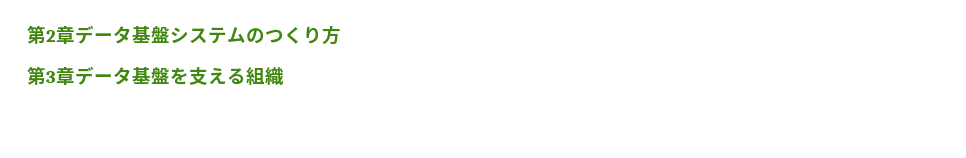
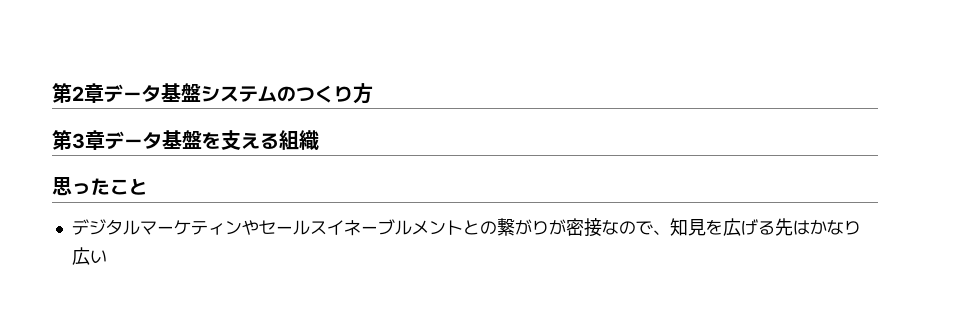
(284, 76) none -> [52,177,148,196] [71,218,861,237] [71,247,107,265] // 思ったこと // デジタルマーケティンやセールスイネーブルメントとの繋がりが密接なので、知見を広げる先はかなり広い

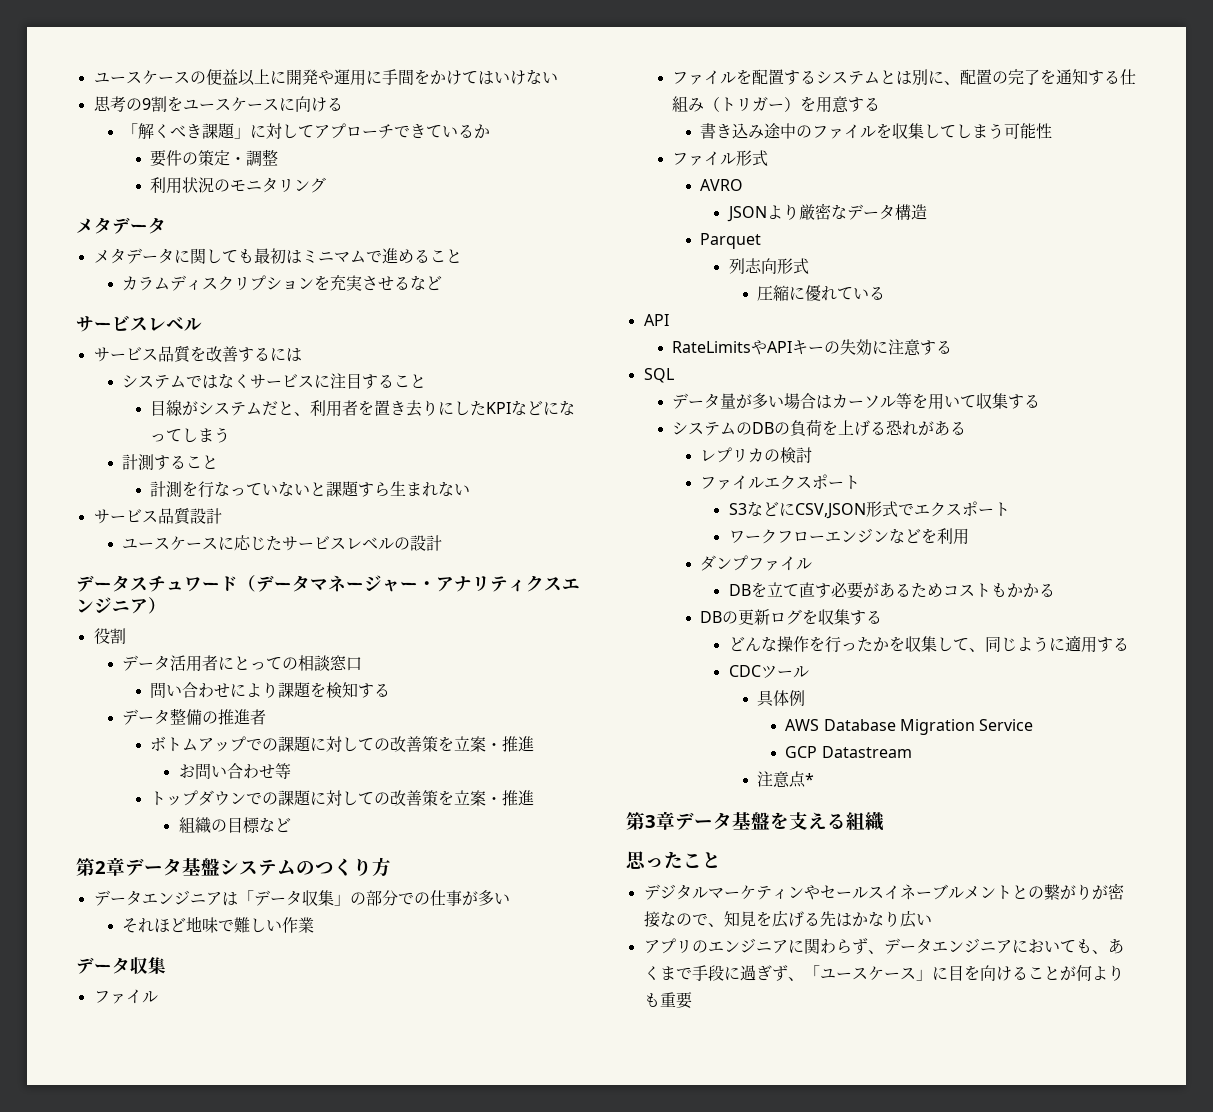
(52, 93) none -> [93,69,558,86] [93,96,343,112] [121,123,490,139] [150,149,279,167] [150,177,327,194] [76,217,166,234] [93,248,462,264] [121,275,442,291] [76,315,202,332] [93,346,302,363] [121,373,426,389] [150,400,576,417] [150,427,231,443] [121,454,218,471] [150,481,471,498] [93,508,222,525] [121,535,442,551] [76,575,580,592] [76,597,166,614] [93,628,126,644] [121,655,362,672] [150,682,391,699] [121,708,266,725] [150,736,535,752] [178,763,291,780] [150,790,535,806] [178,817,291,833] ユースケースの便益以上に開発や運用に手間をかけてはいけない // 思考の9割をユースケースに向ける // 「解くべき課題」に対してアプローチできているか // 要件の策定・調整 // 利用状況のモニタリング // メタデータ // メタデータに関しても最初はミニマムで進めること // カラムディスクリプションを充実させるなど // サービスレベル // サービス品質を改善するには // システムではなくサービスに注目すること // 目線がシステムだと、利用者を置き去りにしたKPIなどになってしまう // 計測すること // 計測を行なっていないと課題すら生まれない // サービス品質設計 // ユースケースに応じたサービスレベルの設計 // データスチュワード（データマネージャー・アナリティクスエンジニア） // 役割 // データ活用者にとっての相談窓口 // 問い合わせにより課題を検知する // データ整備の推進者 // ボトムアップでの課題に対しての改善策を立案・推進 // お問い合わせ等 // トップダウンでの課題に対しての改善策を立案・推進 // 組織の目標など //
(373, 93) none -> [93,890,510,906] [121,916,314,933] [76,957,166,974] [93,989,158,1004] [671,69,1136,85] [671,96,880,113] [700,123,1053,139] [671,150,768,166] [700,179,744,191] [726,203,927,222] [700,233,762,249] [728,258,809,274] [756,285,885,301] [643,314,669,326] [671,339,952,356] [643,368,674,383] [671,393,1040,410] [671,419,966,437] [700,447,813,463] [700,474,861,490] [728,501,1010,519] [728,528,969,545] [700,555,813,571] [728,582,1055,599] [700,609,883,625] [728,635,1129,653] [728,665,809,678] [756,690,805,707] [785,719,1034,735] [785,746,912,758] [756,771,814,788] // データエンジニアは「データ収集」の部分での仕事が多い // それほど地味で難しい作業 // データ収集 // ファイル // ファイルを配置するシステムとは別に、配置の完了を通知する仕組み（トリガー）を用意する // 書き込み途中のファイルを収集してしまう可能性 // ファイル形式 // AVRO // JSONより厳密なデータ構造 // Parquet // 列志向形式 // 圧縮に優れている // API // RateLimitsやAPIキーの失効に注意する // SQL // データ量が多い場合はカーソル等を用いて収集する // システムのDBの負荷を上げる恐れがある // レプリカの検討 // ファイルエクスポート // S3などにCSV,JSON形式でエクスポート // ワークフローエンジンなどを利用 // ダンプファイル // DBを立て直す必要があるためコストもかかる // DBの更新ログを収集する // どんな操作を行ったかを収集して、同じように適用する // CDCツール // 具体例 // AWS Database Migration Service // GCP Datastream // 注意点*
(107, 256) none -> [643,938,1124,954] [643,965,1124,981] [643,992,692,1009] // アプリのエンジニアに関わらず、データエンジニアにおいても、あくまで手段に過ぎず、「ユースケース」に目を向けることが何よりも重要

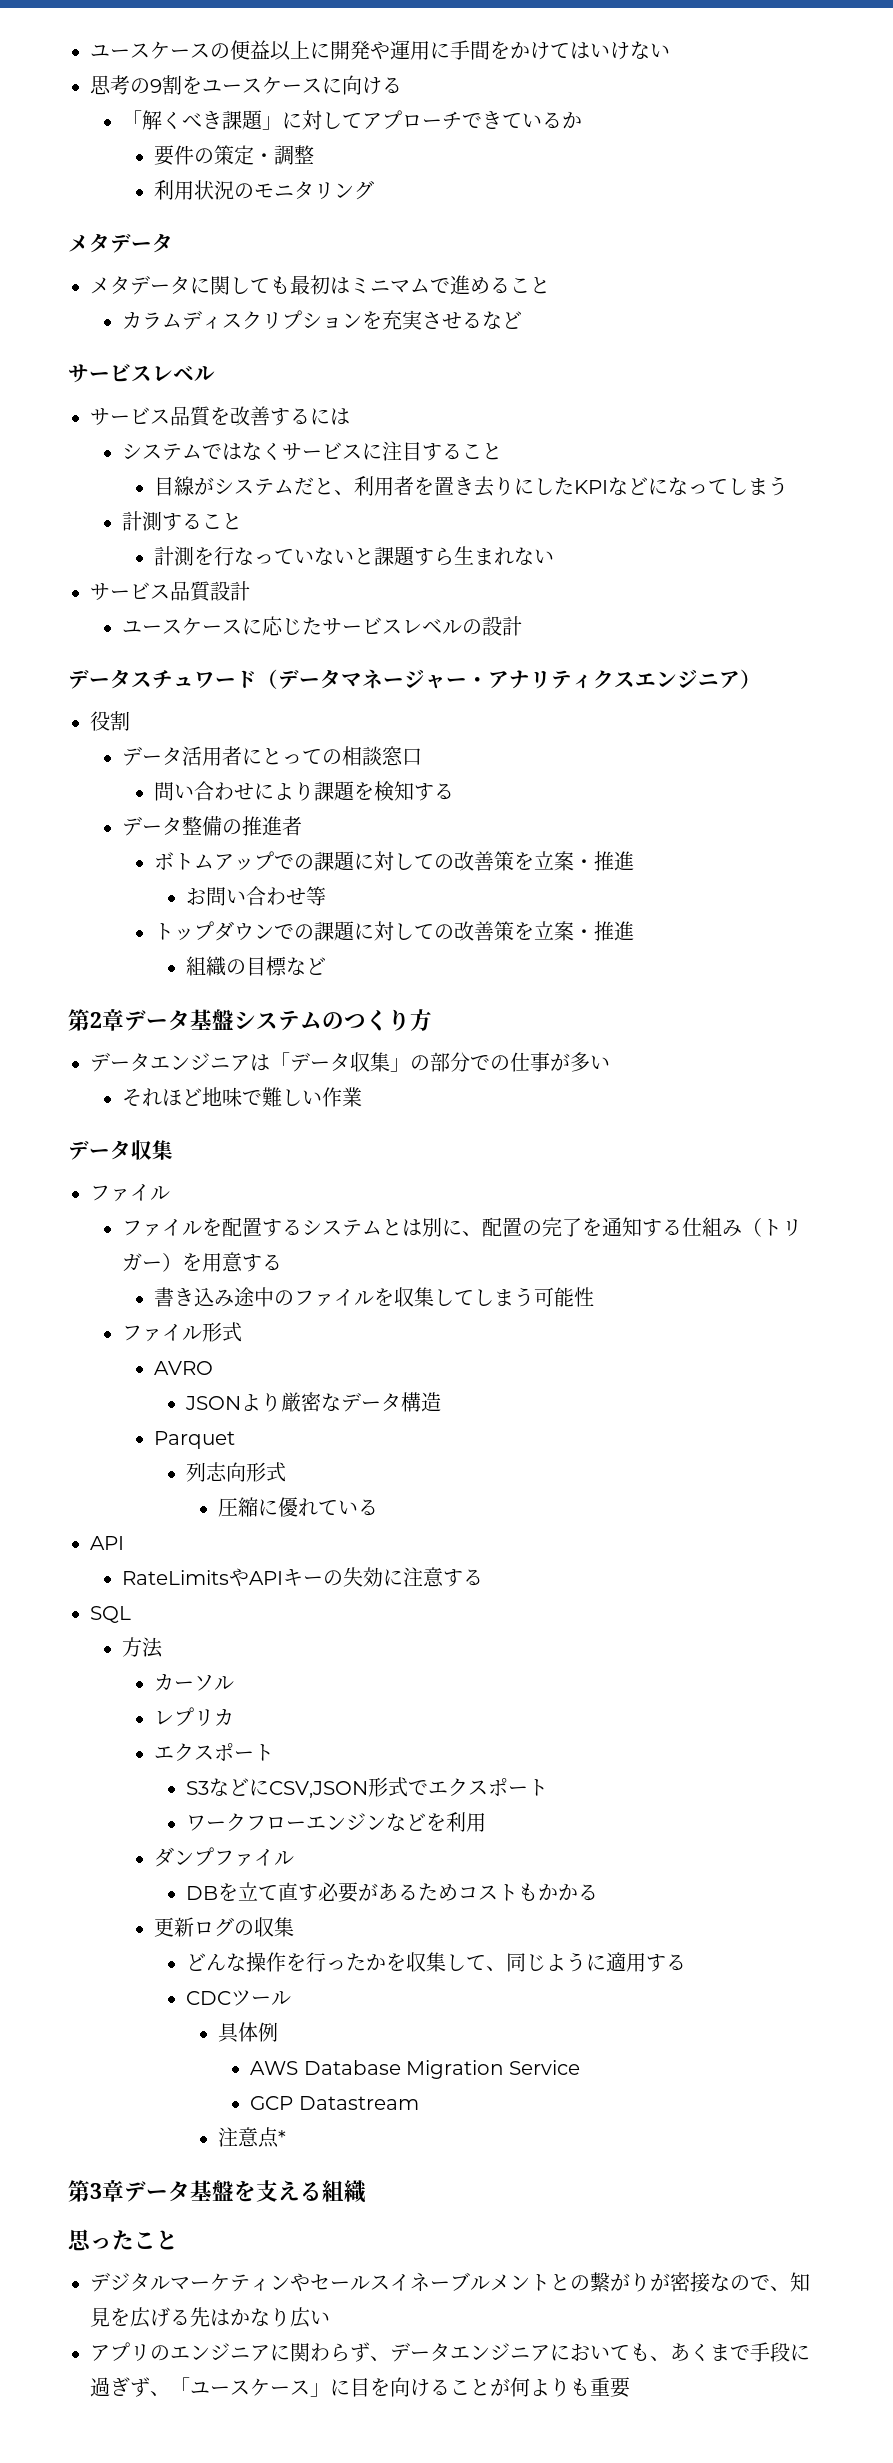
[671,393,1040,410] [671,419,966,437] データ量が多い場合はカーソル等を用いて収集する // システムのDBの負荷を上げる恐れがある -> [122,1637,164,1658] [154,1673,235,1691] 方法 // カーソル
[764,447,813,463] [700,475,765,490] の検討 // ファイル -> (235, 1717) //
[700,611,739,624] DBの -> (599, 1892) none
[802,609,883,625] を収集する -> [234,1917,295,1937] の収集

